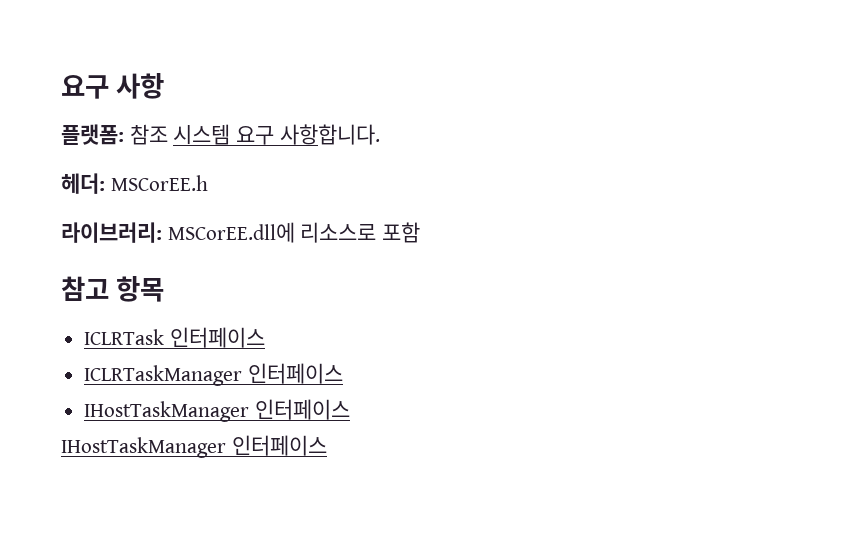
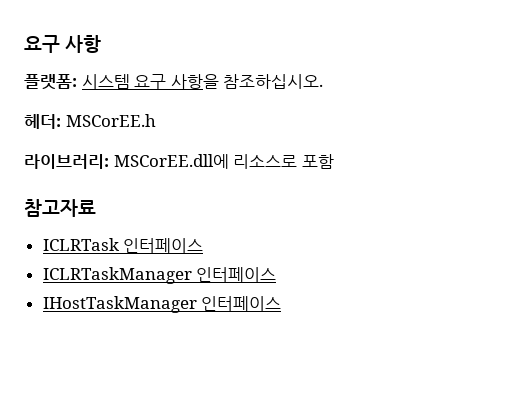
[129,124,168,145] 참조 -> (77, 82) none
[279,124,380,145] 사항합니다. -> [170,74,324,89] 사항을 참조하십시오.
[61,276,165,302] 참고 항목 -> [24,199,96,217] 참고자료
[61,435,327,458] // IHostTaskManager 인터페이스 -> (282, 303) none

